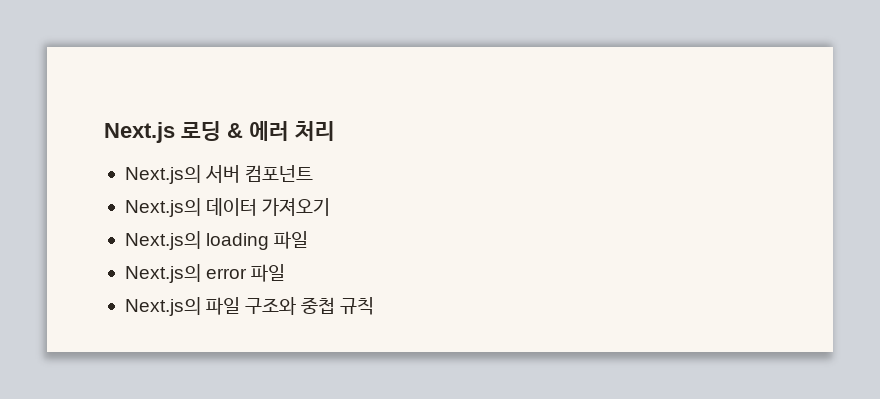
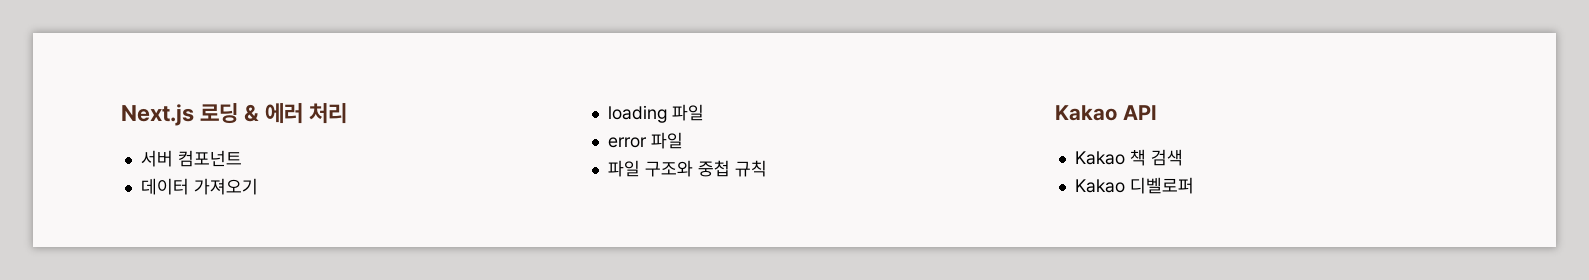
[124,165,201,184] Next.js의 -> (348, 113) none
[124,198,201,217] Next.js의 -> (242, 158) none
[124,231,201,250] Next.js의 -> (258, 186) none
[124,264,201,283] Next.js의 -> (704, 112) none
[124,297,201,316] Next.js의 -> (683, 140) none
(375, 306) none -> [1055,105,1157,121] [1074,149,1183,166] [1074,177,1194,194] // Kakao API // Kakao 책 검색 // Kakao 디벨로퍼

